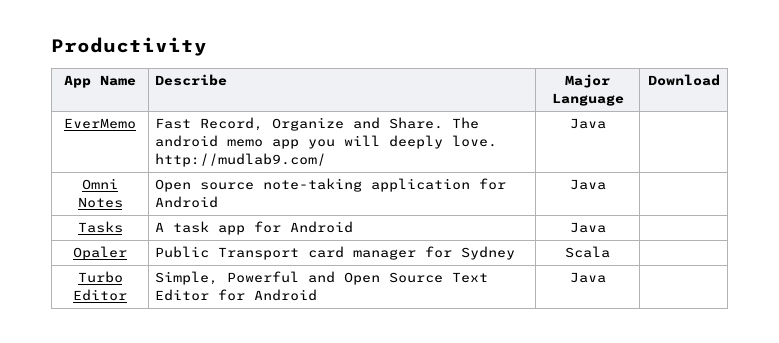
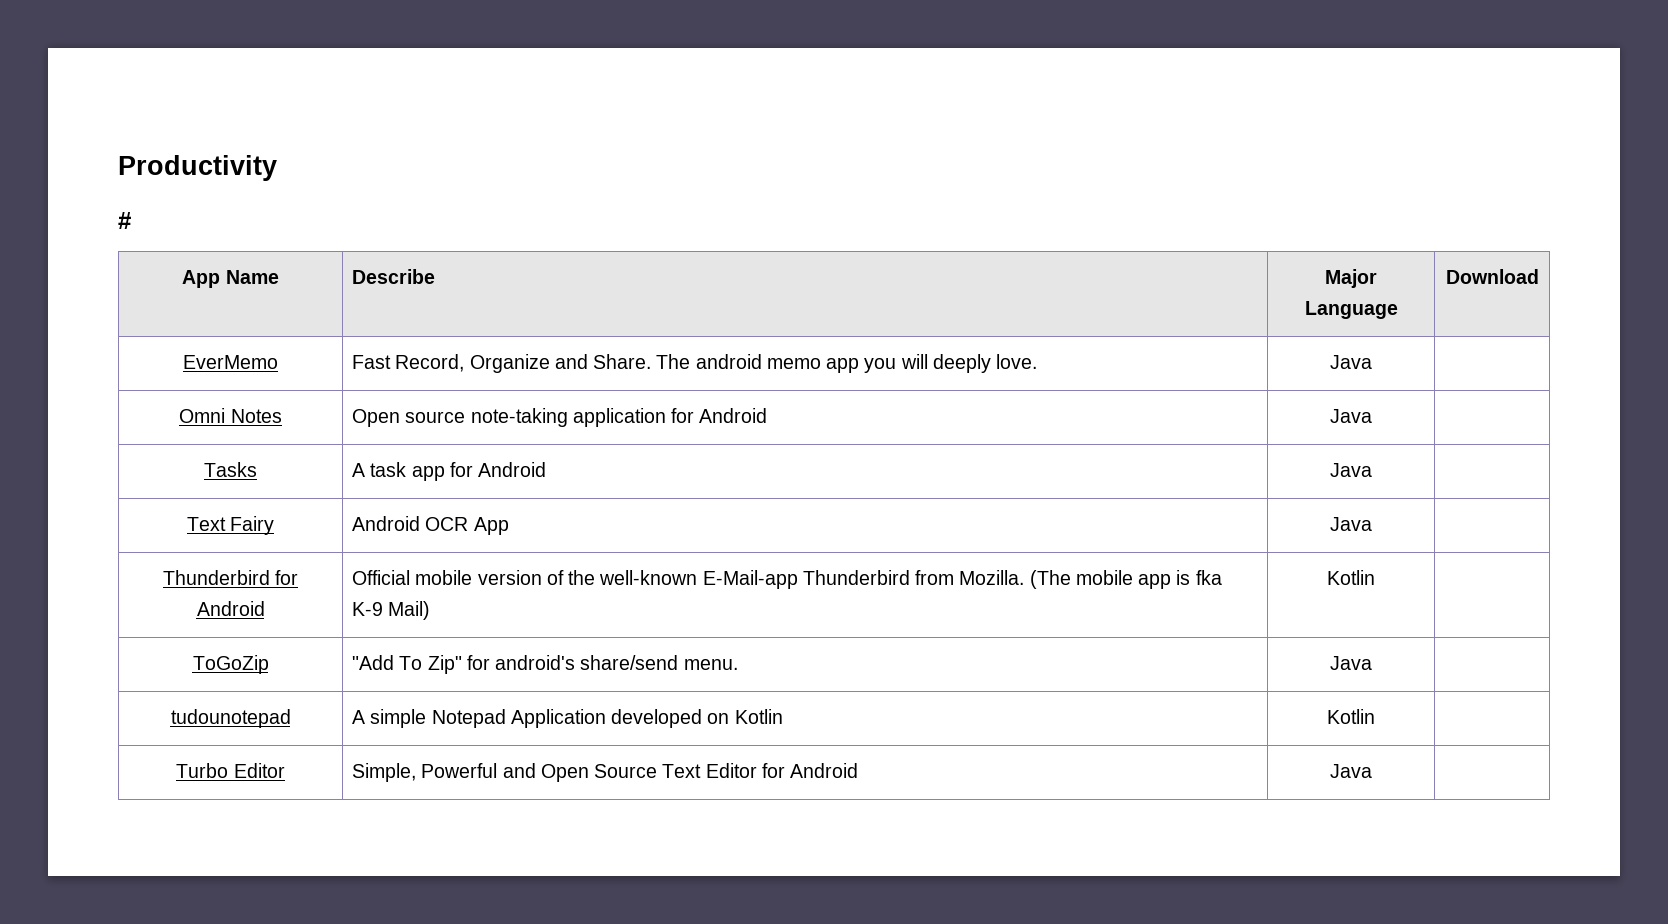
(207, 46) none -> [118,212,131,229] // #
[155,153,327,167] http://mudlab9.com/ -> (1038, 361) none
[73,246,127,260] [155,246,516,260] [565,246,610,258] Opaler | Public Transport card manager for Sydney | Scala -> [186,516,275,535] [352,516,509,535] [1330,517,1372,531] [162,570,299,585] [196,601,265,616] [352,570,1222,589] [352,601,431,620] [1327,570,1375,585] [192,655,269,674] [352,655,738,674] [1330,656,1372,670] [170,709,291,728] [352,709,783,728] [1327,709,1375,724] Text Fairy | Android OCR App | Java | // Thunderbird for Android | Official mobile version of the well-known E-Mail-app Thunderbird from Mozilla. (The mobile app is fka K-9 Mail) | Kotlin | // ToGoZip | "Add To Zip" for android's share/send menu. | Java | // tudounotepad | A simple Notepad Application developed on Kotlin | Kotlin

